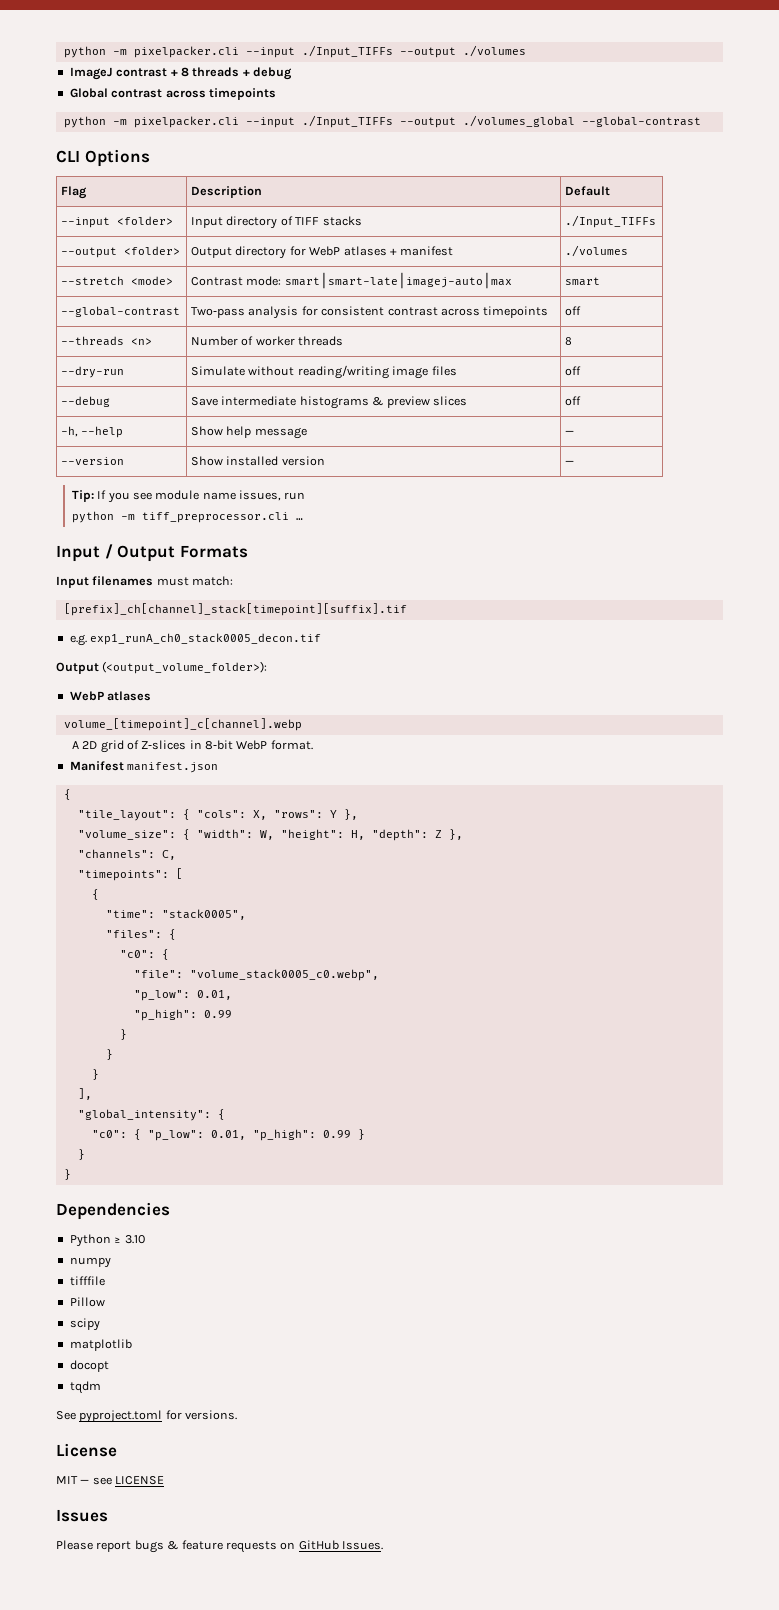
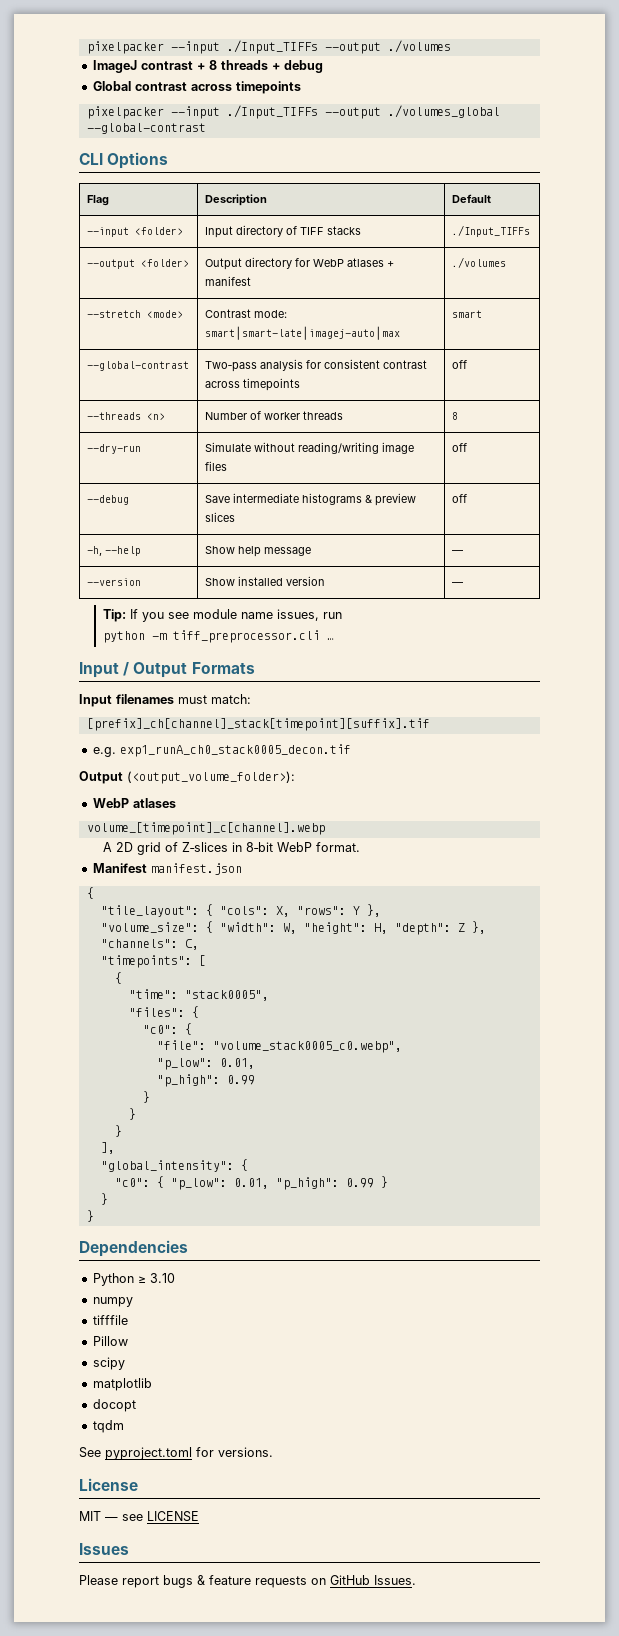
[63,46,239,58] python -m pixelpacker.cli -> [86,41,164,54] pixelpacker
[63,116,239,128] python -m pixelpacker.cli -> [86,106,164,119] pixelpacker

